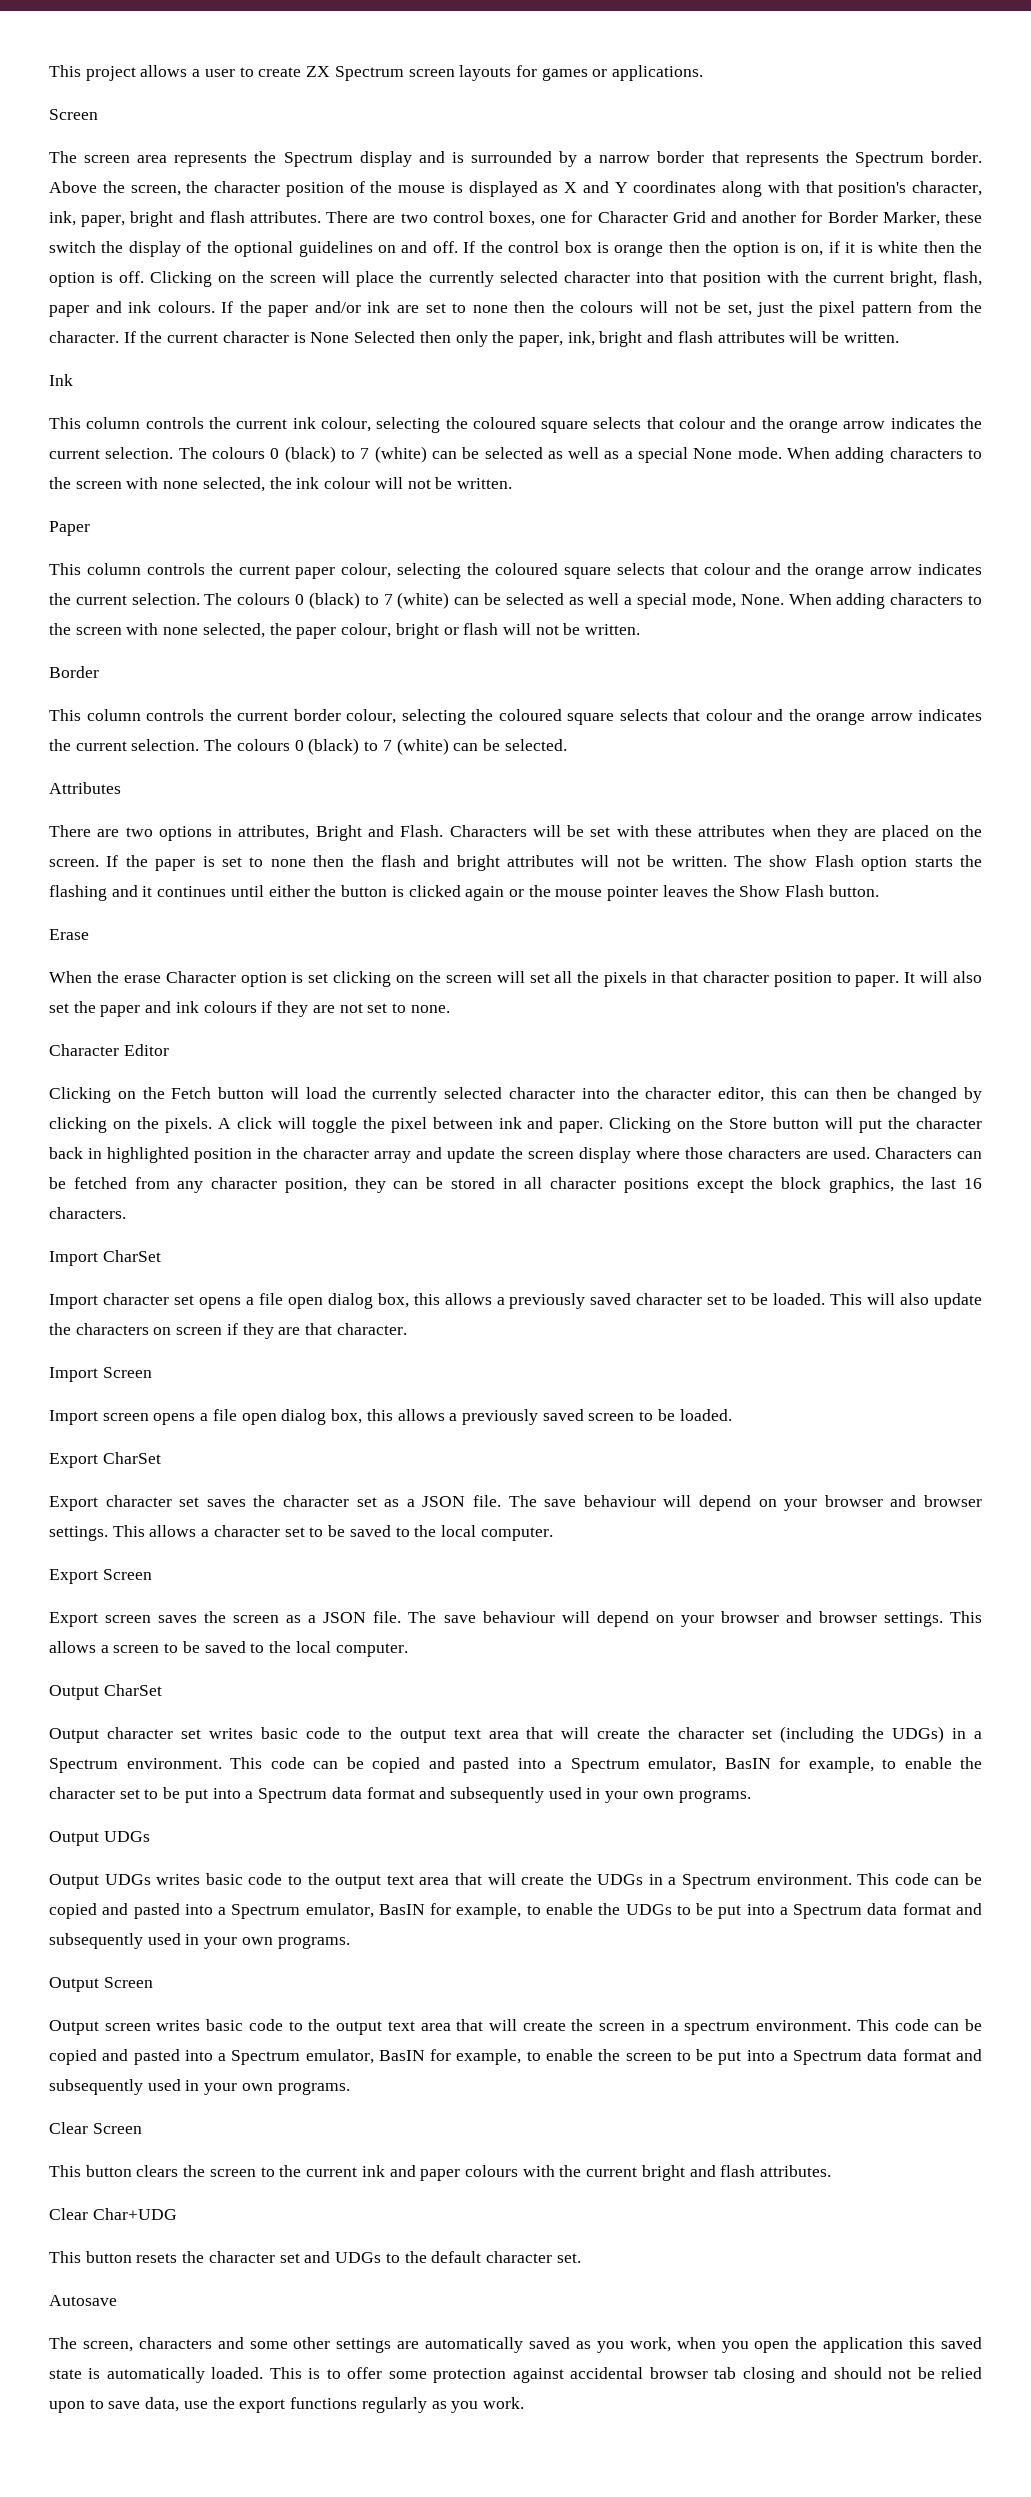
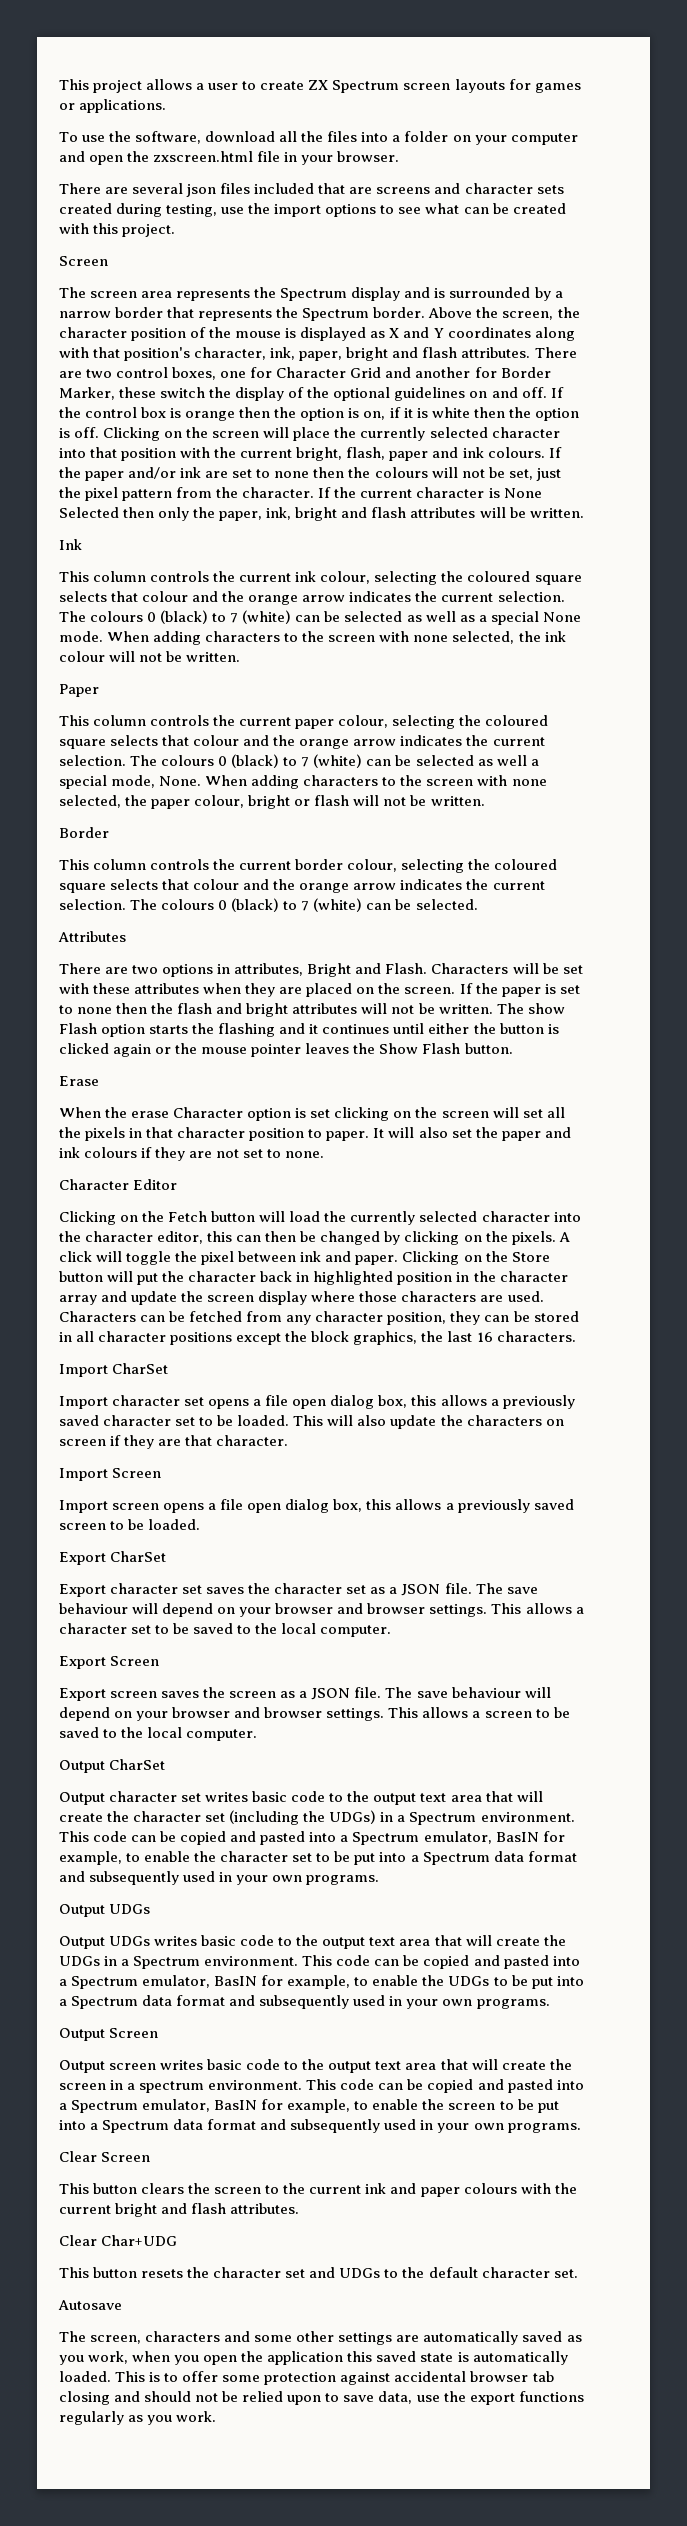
(704, 73) none -> [59,131,578,145] [59,151,400,165] [59,183,564,197] [59,203,566,217] [59,223,176,237] // To use the software, download all the files into a folder on your computer and open the zxscreen.html file in your browser. // There are several json files included that are screens and character sets created during testing, use the import options to see what can be created with this project.

